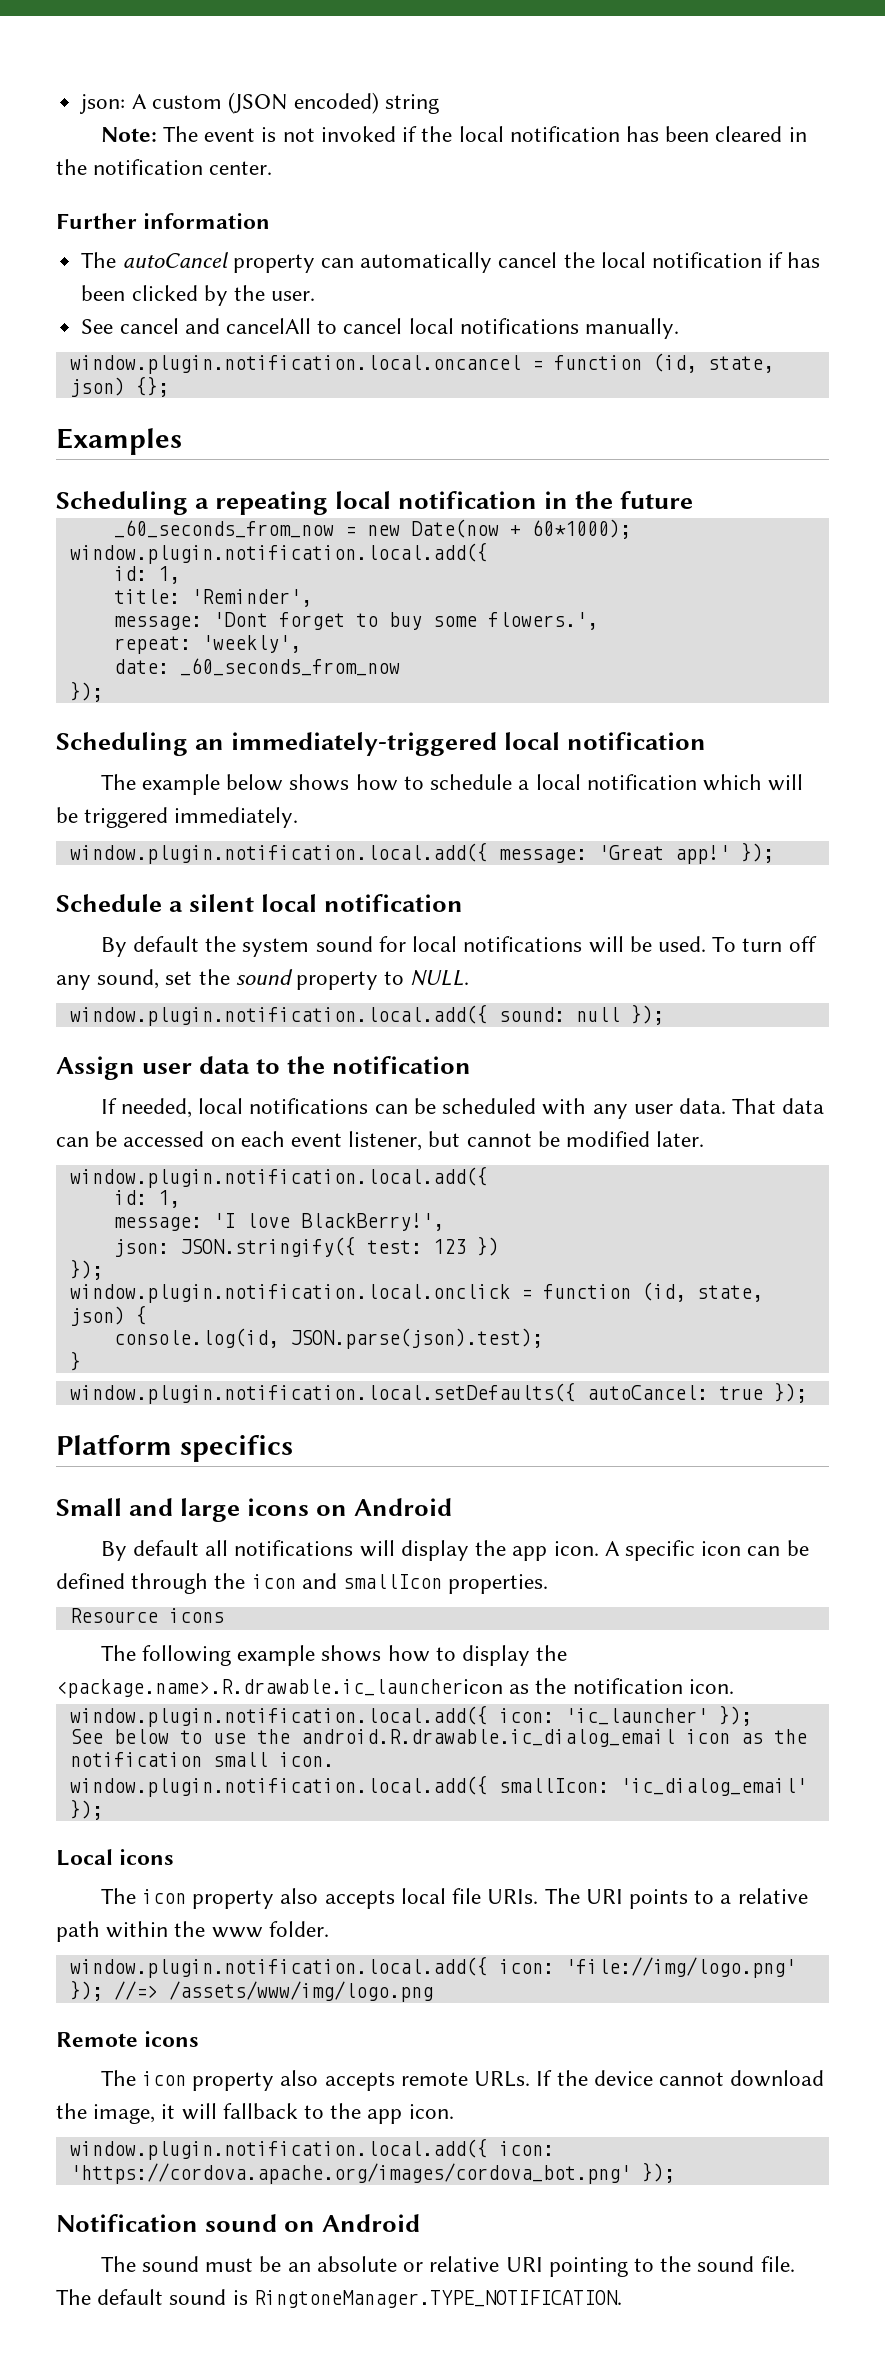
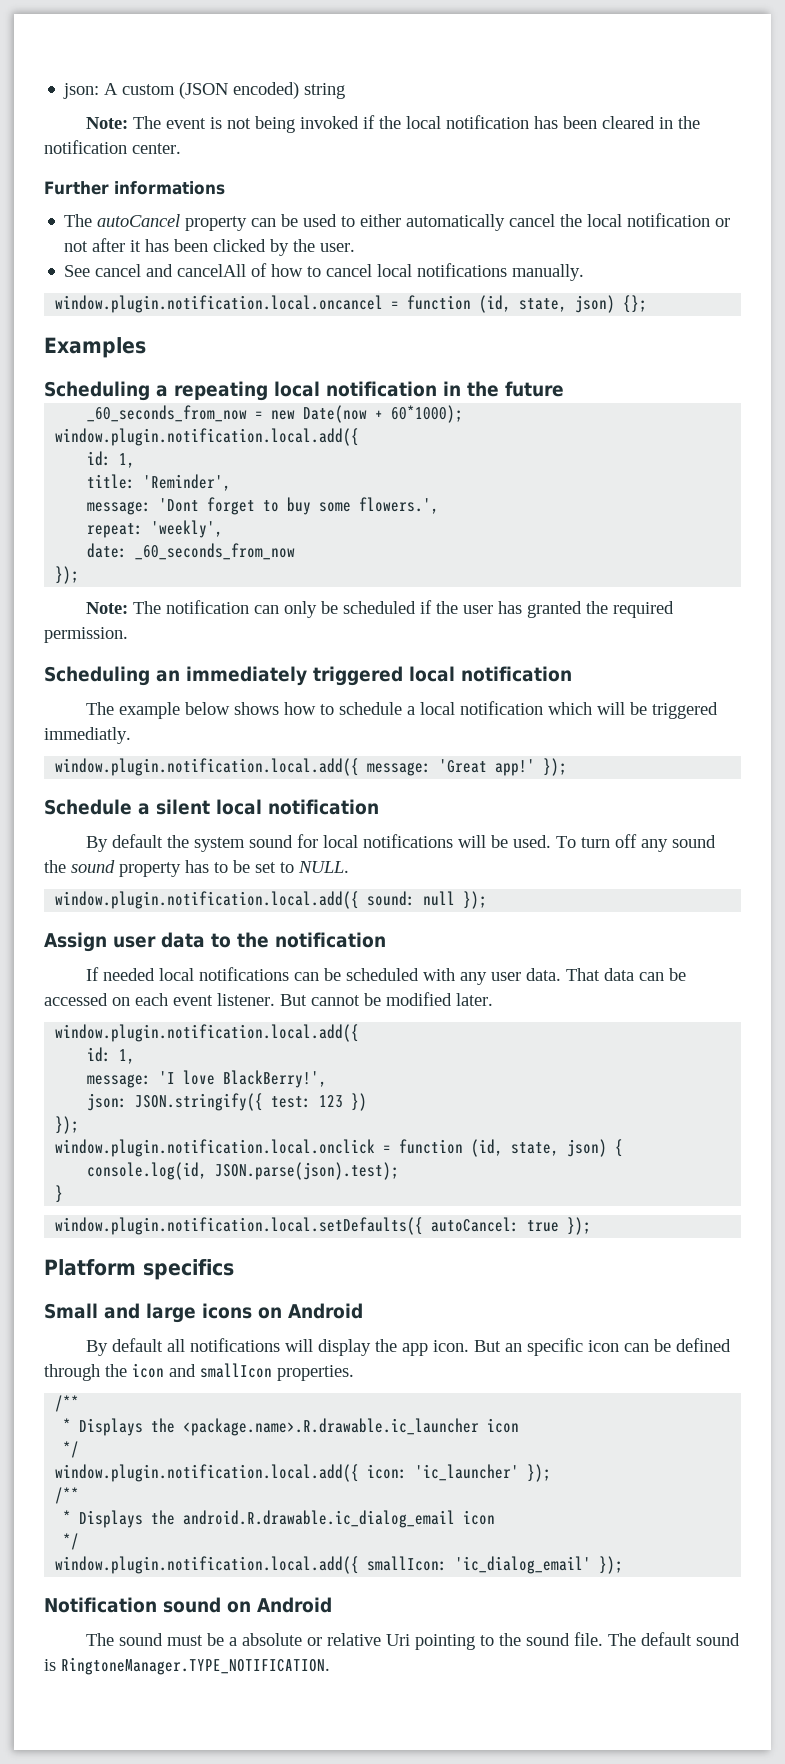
(315, 135) none -> [254,116,295,133] being
[143,213,271,229] information -> [113,181,225,195] informations
(354, 263) none -> [281,214,402,227] be used to either
[768,252,784,268] if -> [715,218,731,227] [64,238,142,252] or not after it
(311, 326) none -> [251,263,304,277] of how
(103, 691) none -> [85,600,674,618] [44,627,128,643] // Note: The notification can only be scheduled if the user has granted the required permission.
[231,732,498,756] immediately-triggered -> [186,666,403,686] immediately triggered
[174,807,299,828] immediately. -> [44,727,131,744] immediatly.
[97,969,193,989] sound, set -> [671,835,716,848] sound
(379, 980) none -> [185,860,276,873] has to be set
[121,1098,193,1118] needed, -> [102,968,155,981] needed
[348,1131,461,1151] listener, but -> [217,993,307,1006] listener. But
[604,1541,620,1556] A -> [473,1340,522,1352] But an
[69,1608,224,1623] [100,1645,568,1666] [56,1678,734,1698] Resource icons // The following example shows how to display the <package.name>.R.drawable.ic_launchericon as the notification icon. -> [55,1395,80,1412] [63,1418,520,1436] [63,1441,80,1458] /** // * Displays the <package.name>.R.drawable.ic_launcher icon // */
[69,1729,246,1744] See below to use -> [55,1487,80,1504] [63,1510,144,1528] /** // * Displays
[740,1729,807,1744] [69,1752,334,1767] as the notification small icon. -> [63,1533,80,1550] // */
[56,1849,175,1866] [100,1888,808,1909] [56,1921,329,1942] [69,1956,796,1978] [69,1980,433,2002] [56,2031,200,2047] [100,2070,825,2091] [56,2103,454,2124] [69,2138,554,2160] [69,2162,675,2184] // Local icons // The icon property also accepts local file URIs. The URI points to a relative path within the www folder. // window.plugin.notification.local.add({ icon: 'file://img/logo.png' }); //=> /assets/www/img/logo.png // Remote icons // The icon property also accepts remote URLs. If the device cannot download the image, it will fallback to the app icon. // window.plugin.notification.local.add({ icon: 'https://cordova.apache.org/images/cordova_bot.png' }); -> (624, 1565) none
[287,2262,311,2272] an -> [228,1637,237,1646] a
[505,2257,543,2272] URI -> [385,1634,410,1646] Uri

